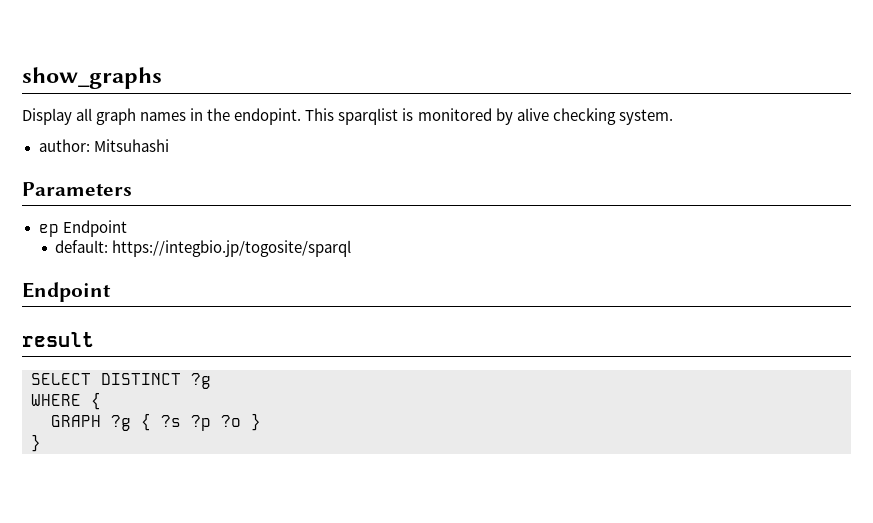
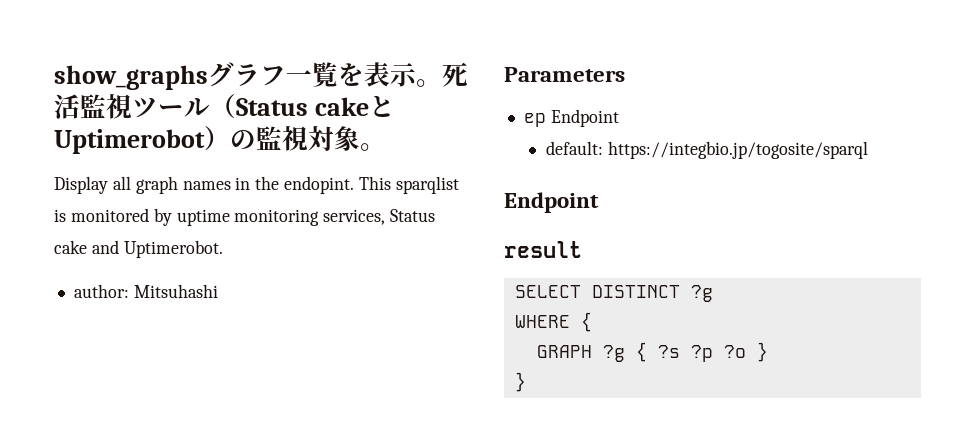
(162, 78) none -> [208,62,468,87] [54,94,395,119] [54,126,386,154] グラフ一覧を表示。死活監視ツール（Status cakeとUptimerobot）の監視対象。
[516,108,673,125] alive checking system. -> [176,209,436,226] [54,240,223,258] uptime monitoring services, Status cake and Uptimerobot.

